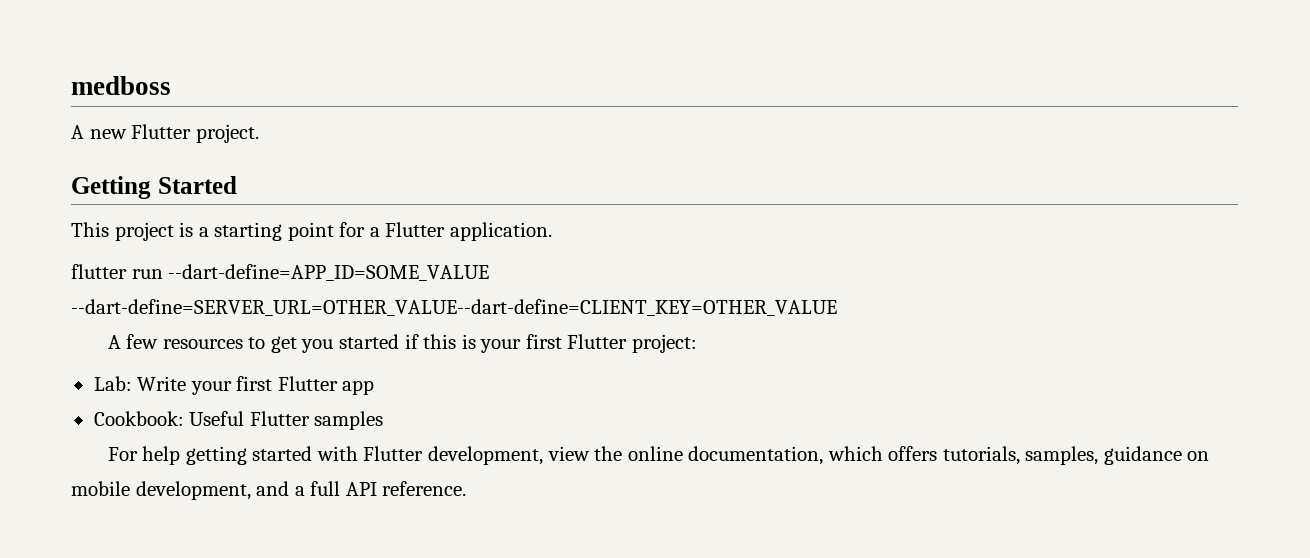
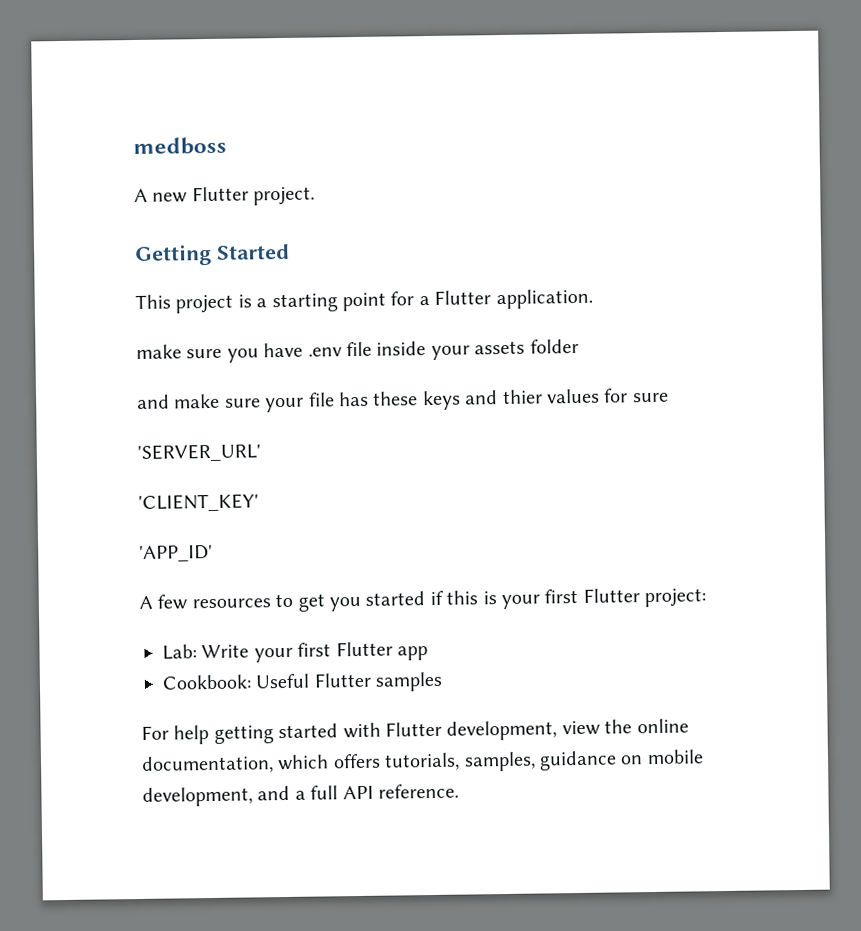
[71,264,490,281] [71,299,837,316] flutter run --dart-define=APP_ID=SOME_VALUE --dart-define=SERVER_URL=OTHER_VALUE--dart-define=CLIENT_KEY=OTHER_VALUE -> [136,338,579,363] [137,388,669,413] [137,443,261,462] [138,493,259,512] [139,544,213,562] make sure you have .env file inside your assets folder // and make sure your file has these keys and thier values for sure // 'SERVER_URL' // 'CLIENT_KEY' // 'APP_ID'

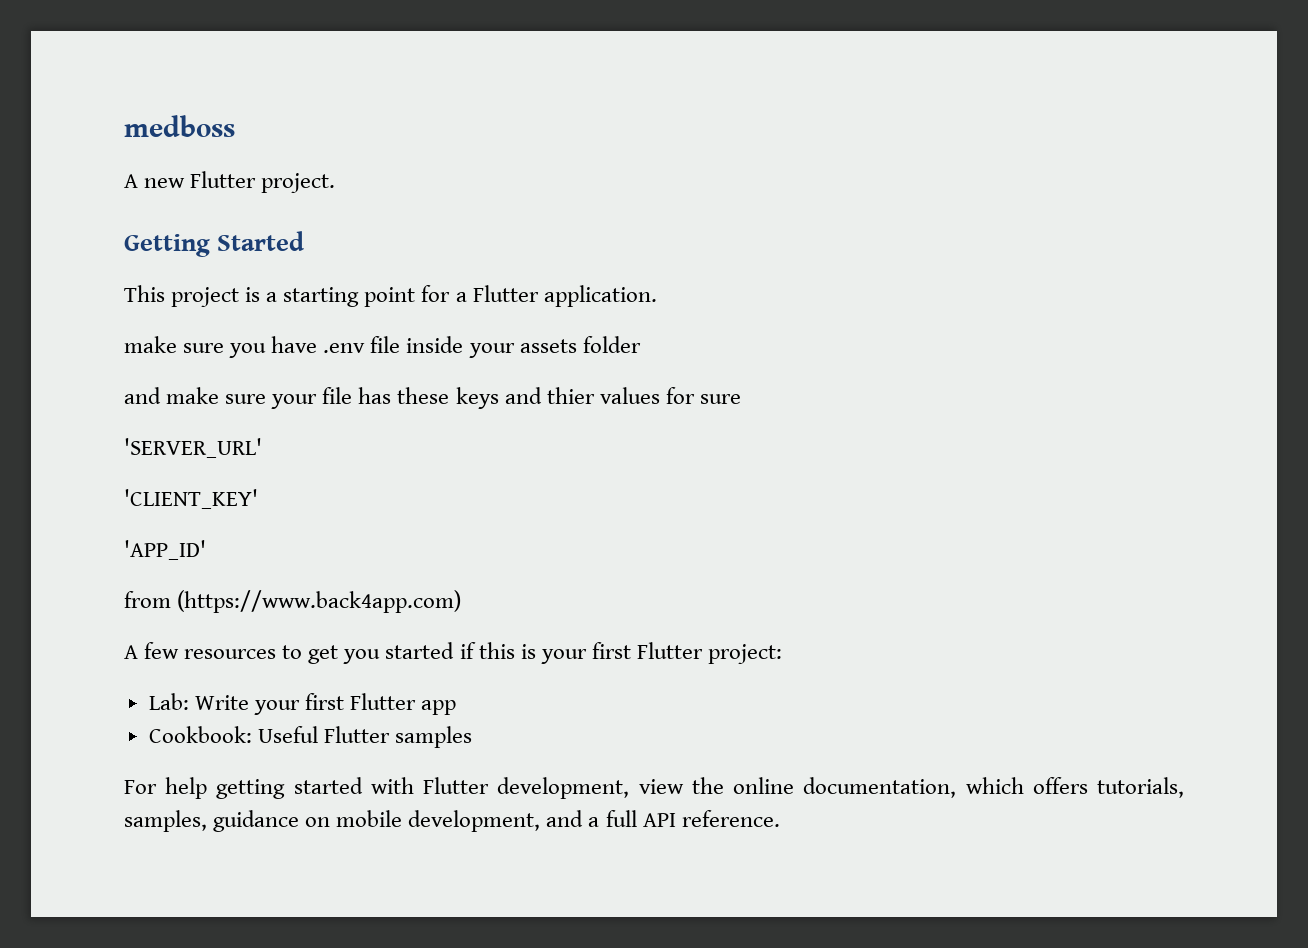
(213, 553) none -> [124,590,462,613] // from (https://www.back4app.com)

